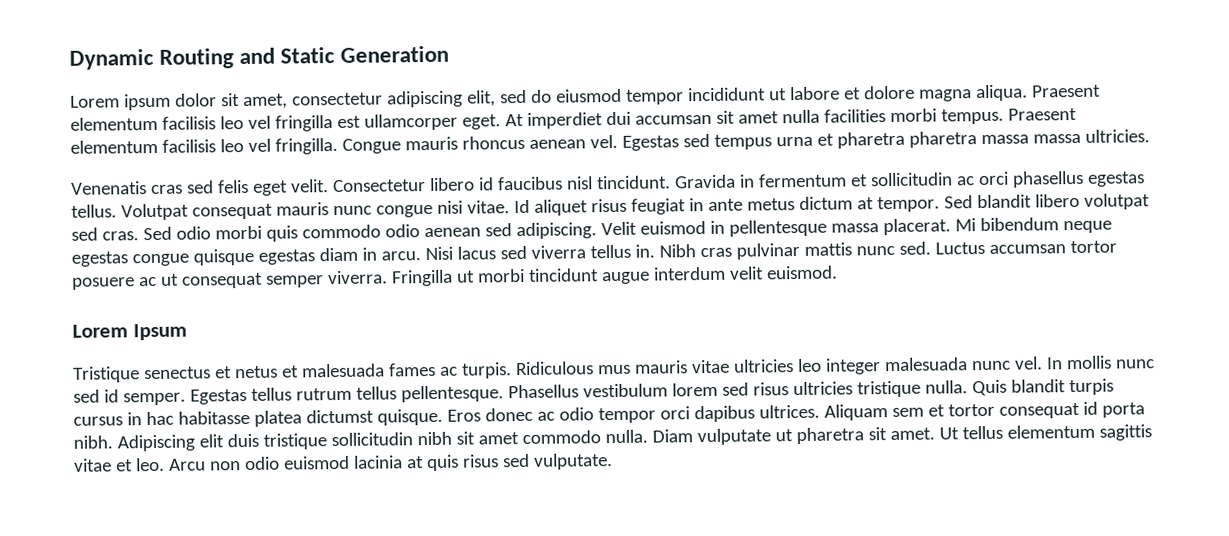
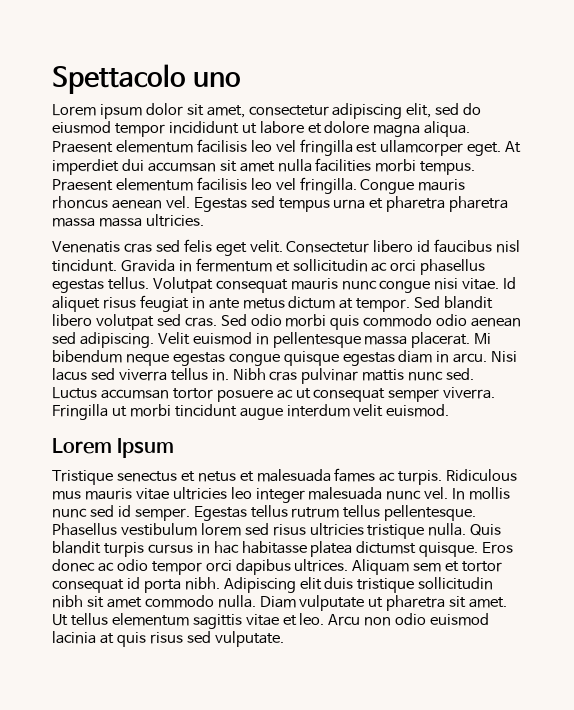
[69,45,450,70] Dynamic Routing and Static Generation -> [52,64,242,94] Spettacolo uno

